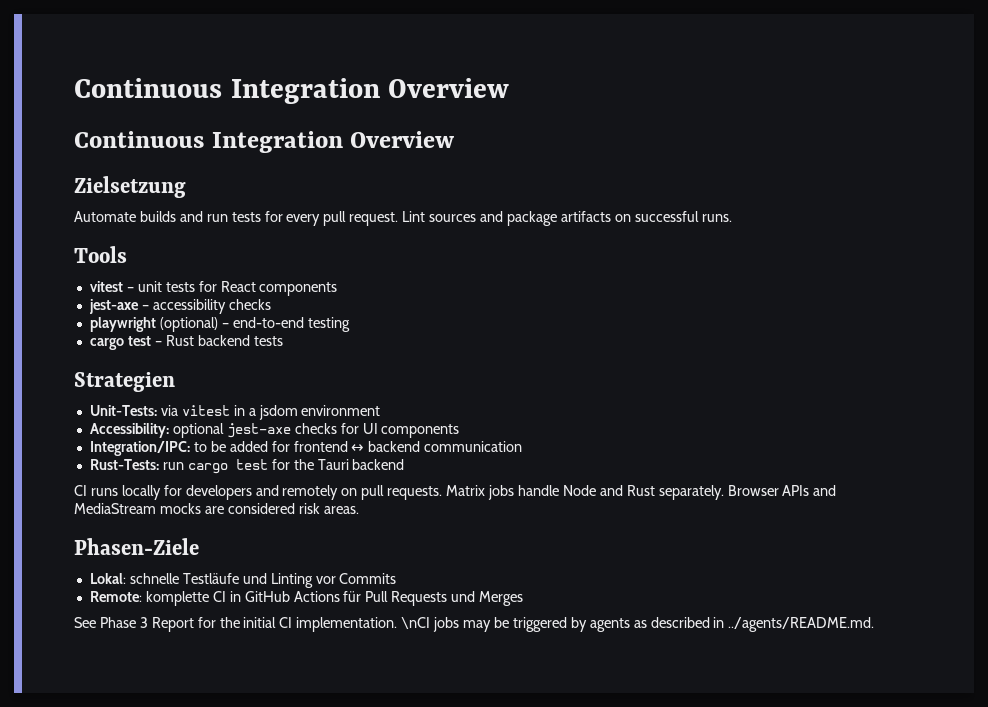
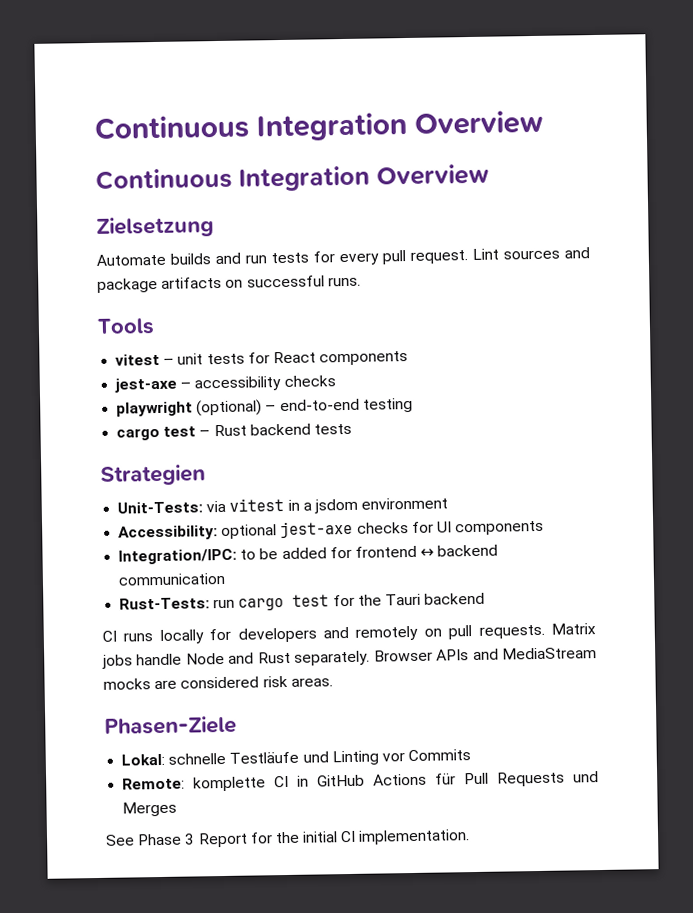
[401,617,875,632] \nCI jobs may be triggered by agents as described in ../agents/README.md. -> (471, 837) none

